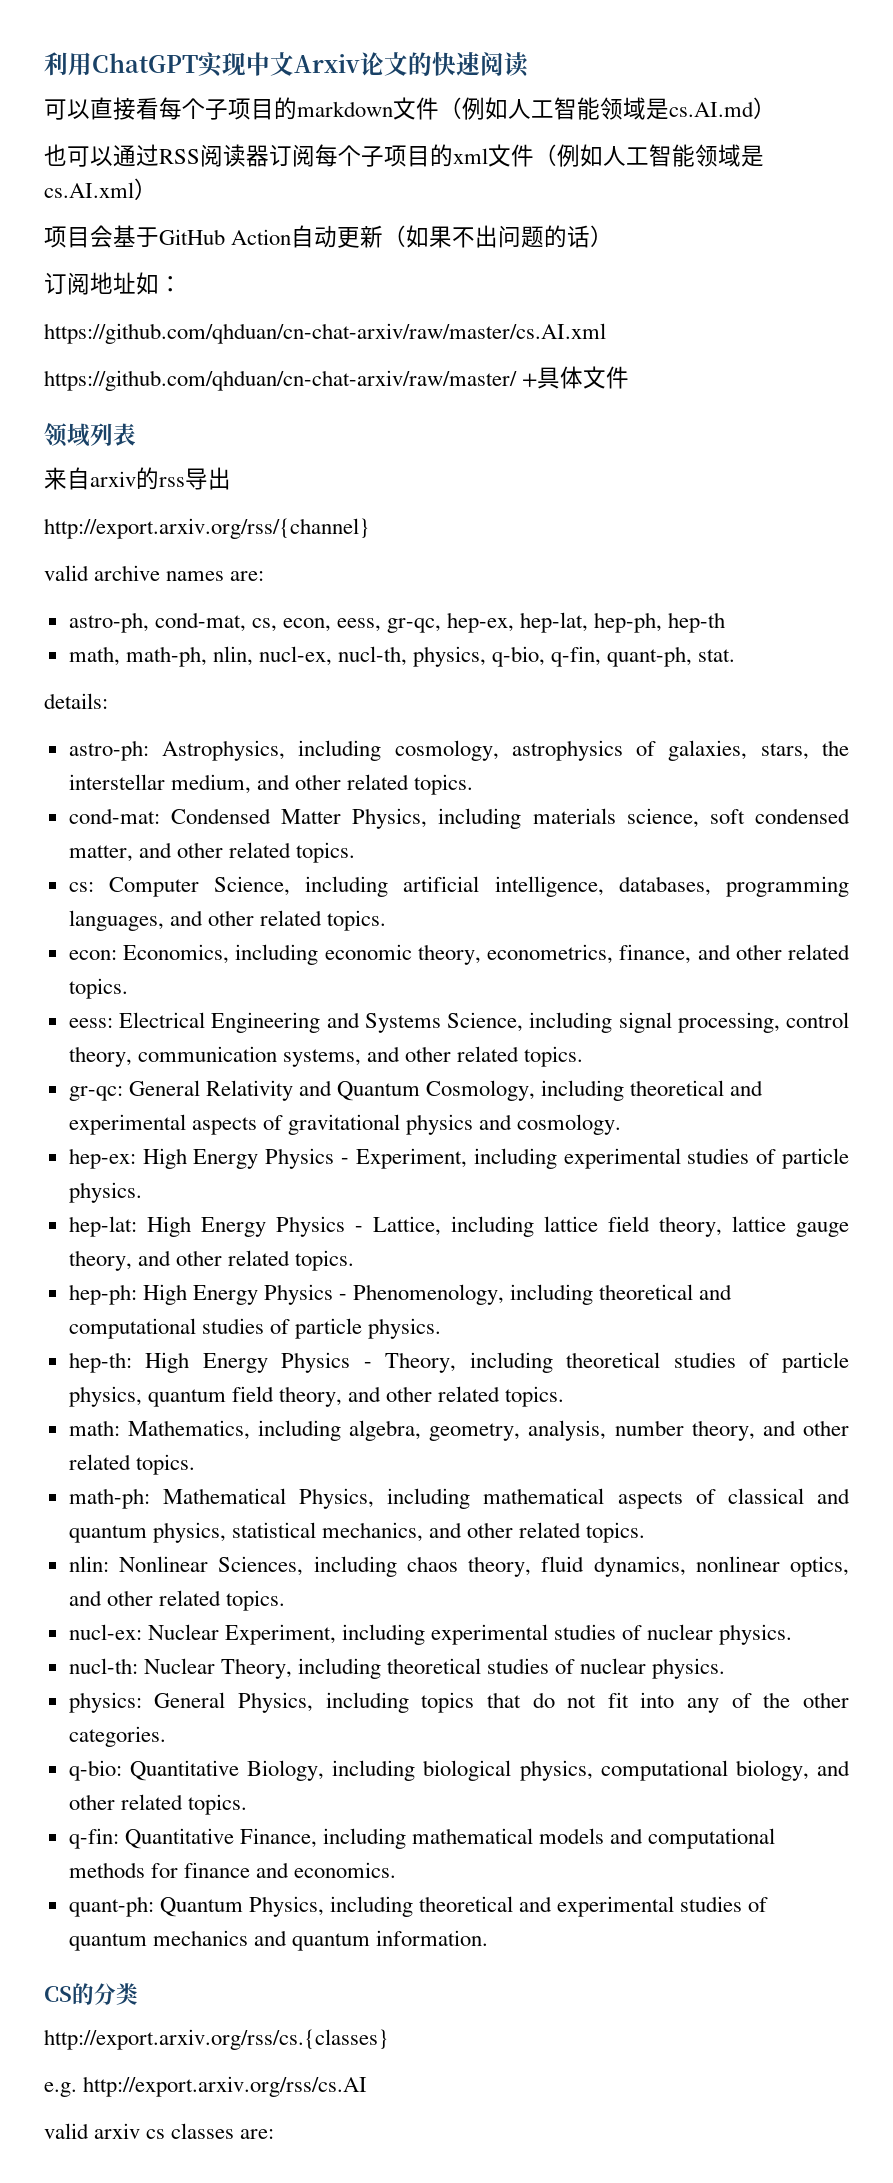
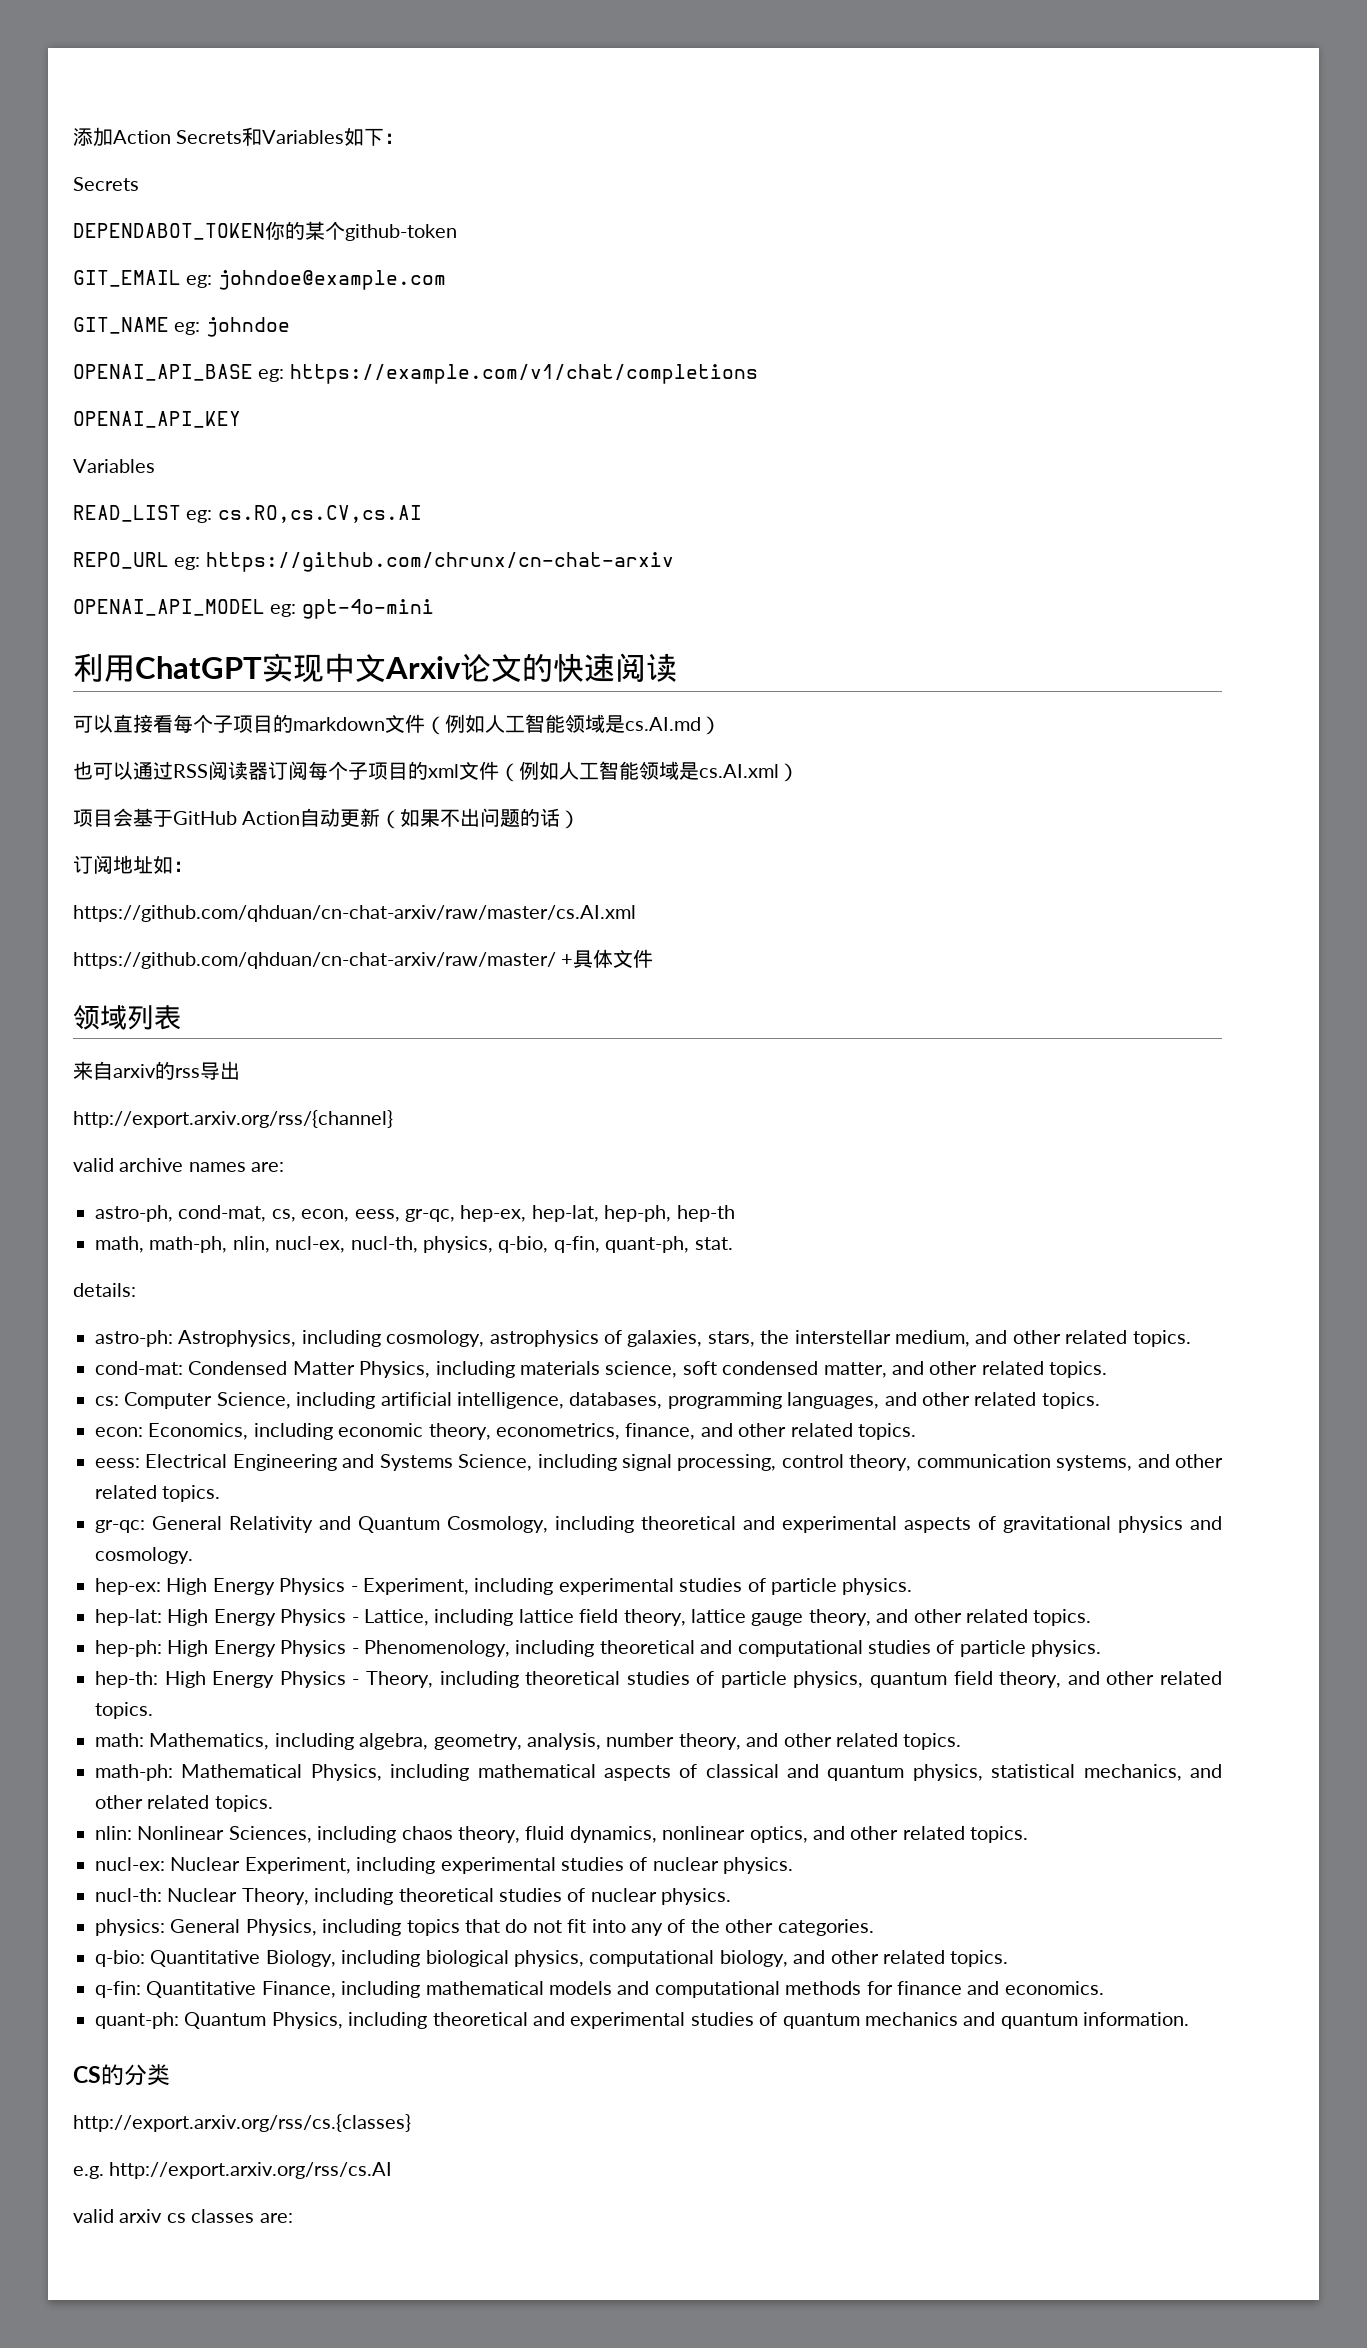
(44, 64) none -> [73,127,405,147] [73,177,139,191] [73,221,457,241] [73,270,446,290] [73,317,290,337] [73,364,758,384] [73,411,241,428] [73,459,155,473] [73,505,422,523] [73,552,674,572] [73,599,434,619] 添加Action Secrets和Variables如下： // Secrets // DEPENDABOT_TOKEN你的某个github-token // GIT_EMAIL eg: johndoe@example.com // GIT_NAME eg: johndoe // OPENAI_API_BASE eg: https://example.com/v1/chat/completions // OPENAI_API_KEY // Variables // READ_LIST eg: cs.RO,cs.CV,cs.AI // REPO_URL eg: https://github.com/chrunx/cn-chat-arxiv // OPENAI_API_MODEL eg: gpt-4o-mini //

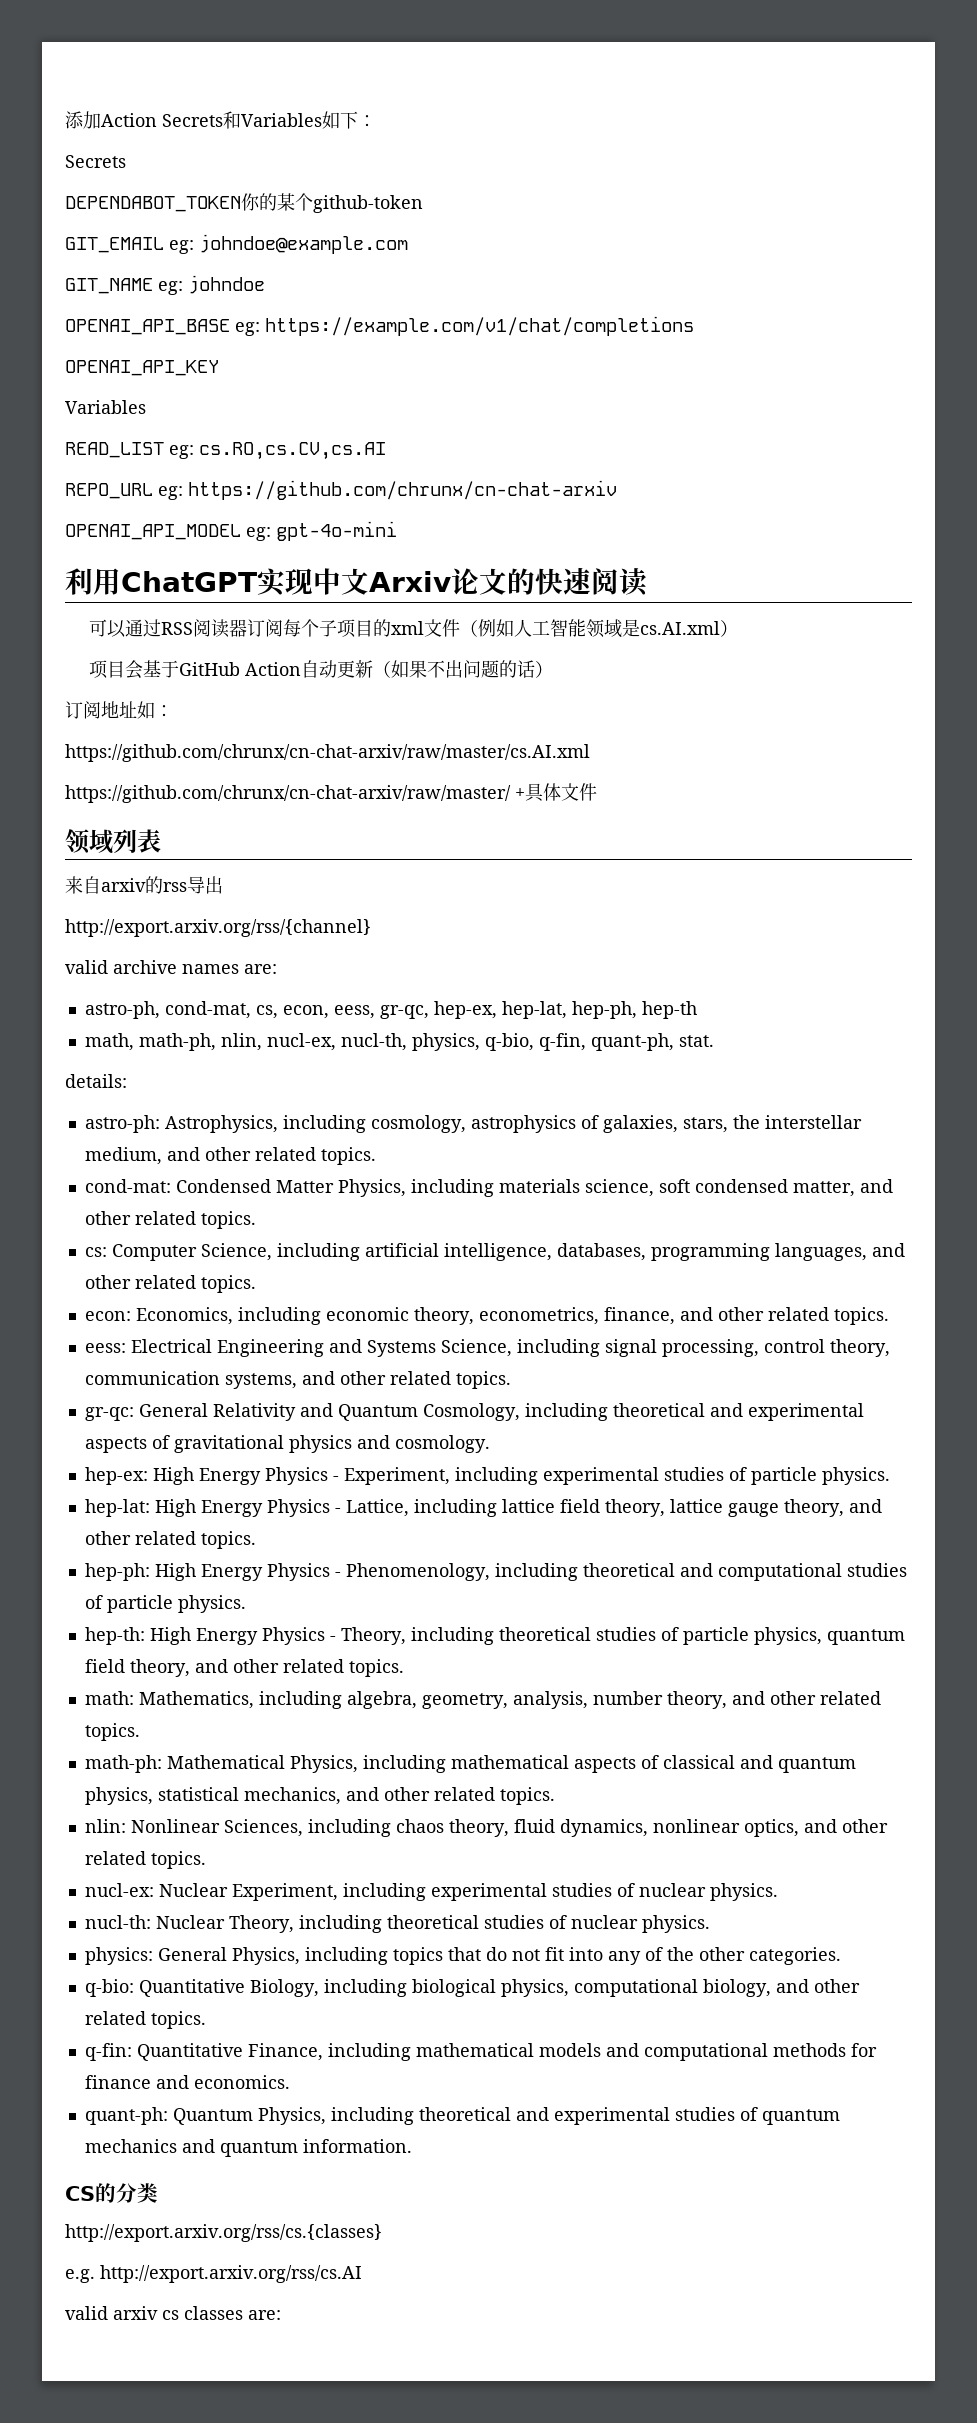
[113,714,721,735] [73,761,133,780] 直接看每个子项目的markdown文件（例如人工智能领域是cs.AI.md） // 也可以 -> (126, 629) none
[73,905,636,922] [73,952,556,969] https://github.com/qhduan/cn-chat-arxiv/raw/master/cs.AI.xml // https://github.com/qhduan/cn-chat-arxiv/raw/master/ -> [65,744,590,762] [65,785,511,803] https://github.com/chrunx/cn-chat-arxiv/raw/master/cs.AI.xml // https://github.com/chrunx/cn-chat-arxiv/raw/master/

